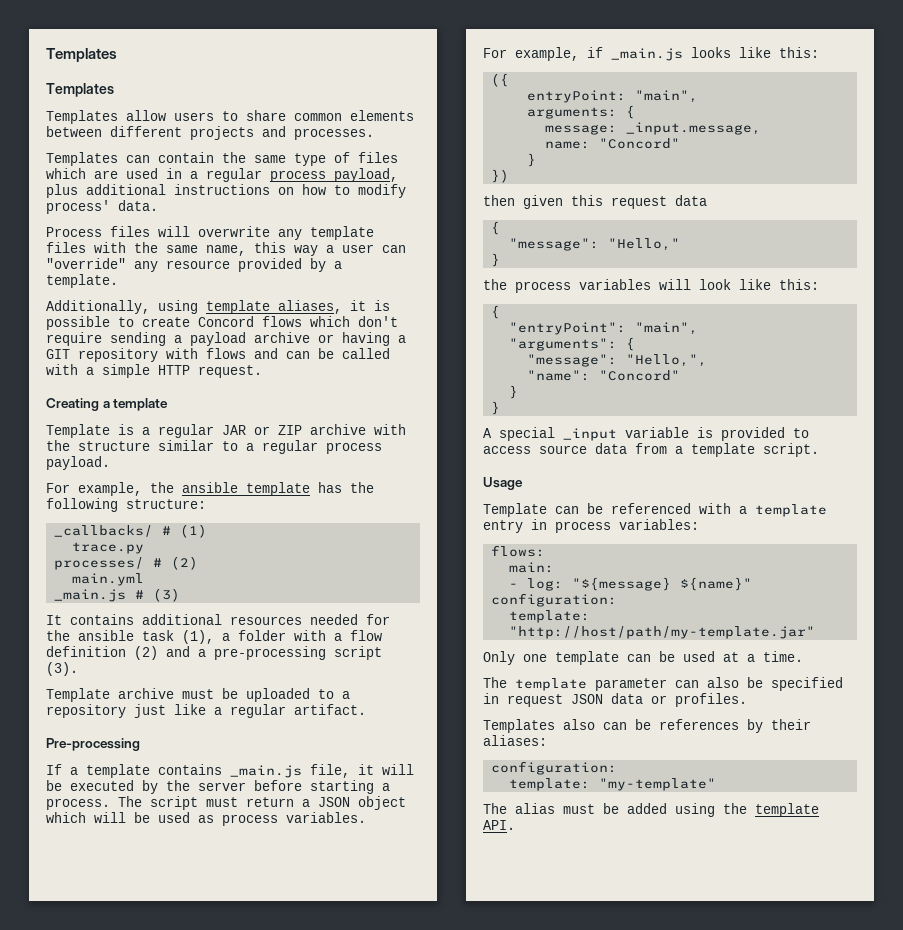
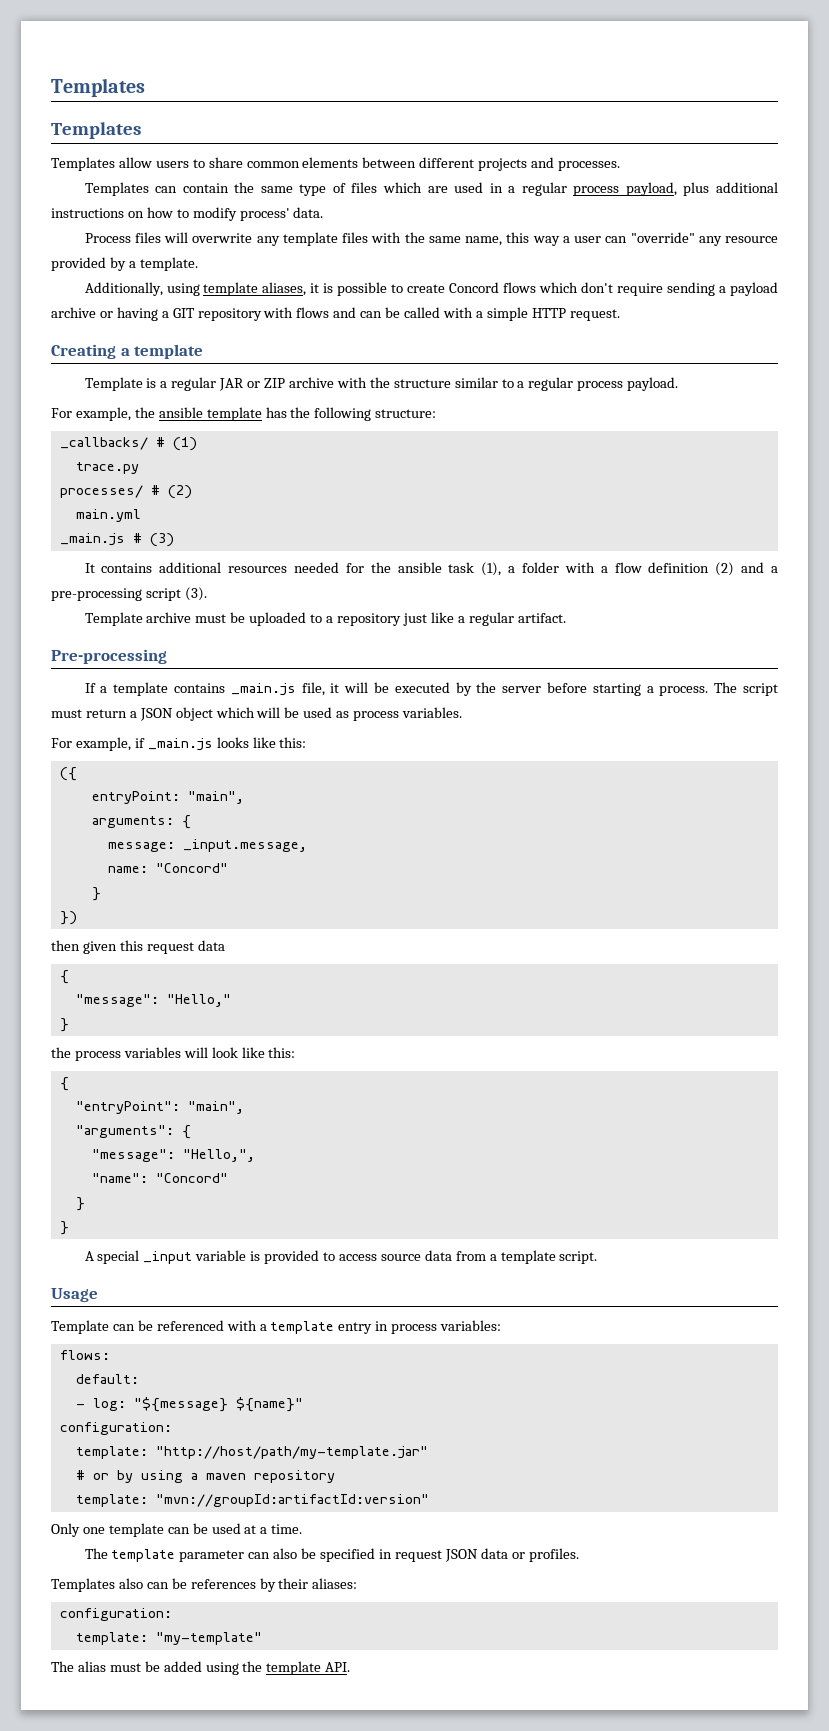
[509,562,555,573] main: -> [75,1374,139,1384] default:
(816, 632) none -> [75,1470,335,1483] [75,1494,429,1507] // # or by using a maven repository // template: "mvn://groupId:artifactId:version"

